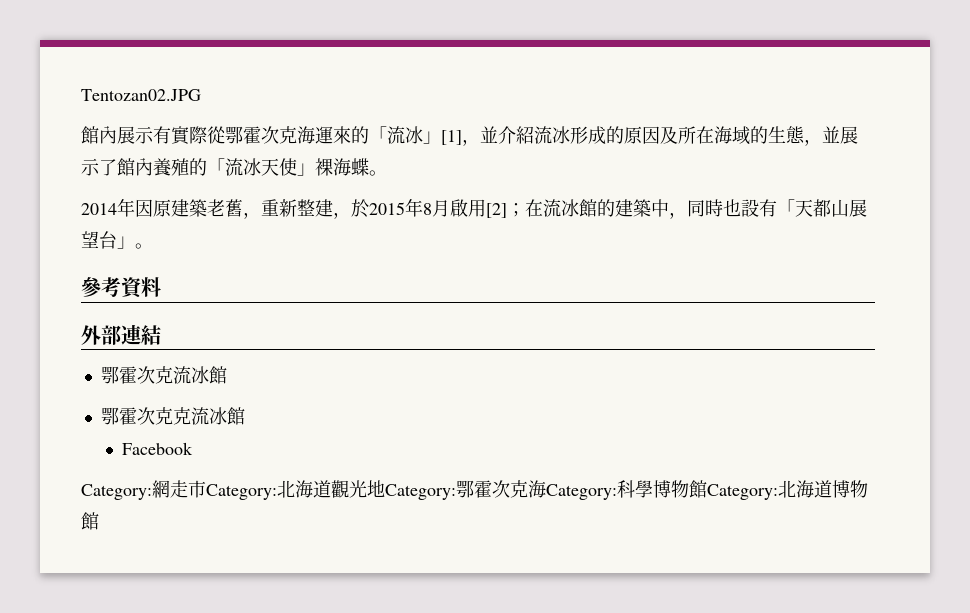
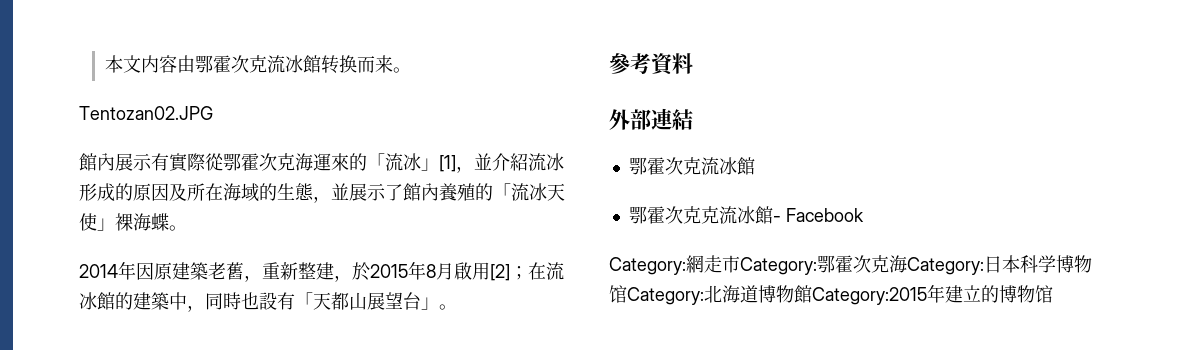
(81, 95) none -> [104,55,411,74] 本文内容由鄂霍次克流冰館转换而来。 //
(245, 416) // -> [772,216,781,222] -
[277,480,868,500] [81,512,99,530] 北海道觀光地Category:鄂霍次克海Category:科學博物館Category:北海道博物館 -> [817,255,1092,275] [609,284,1053,305] 鄂霍次克海Category:日本科学博物馆Category:北海道博物館Category:2015年建立的博物馆

